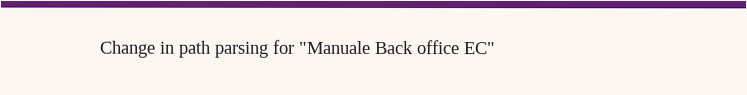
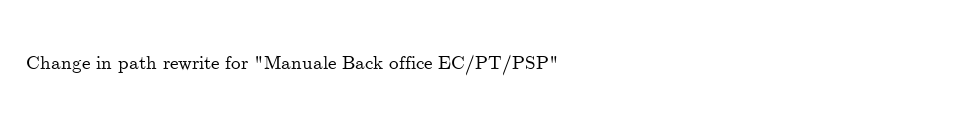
[214,41,269,58] parsing -> [163,56,219,71] rewrite
[463,42,496,55] EC" -> [438,54,559,76] EC/PT/PSP"

